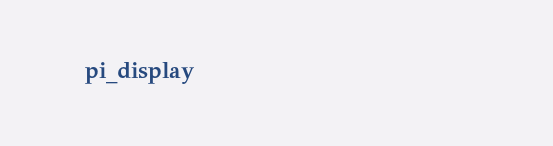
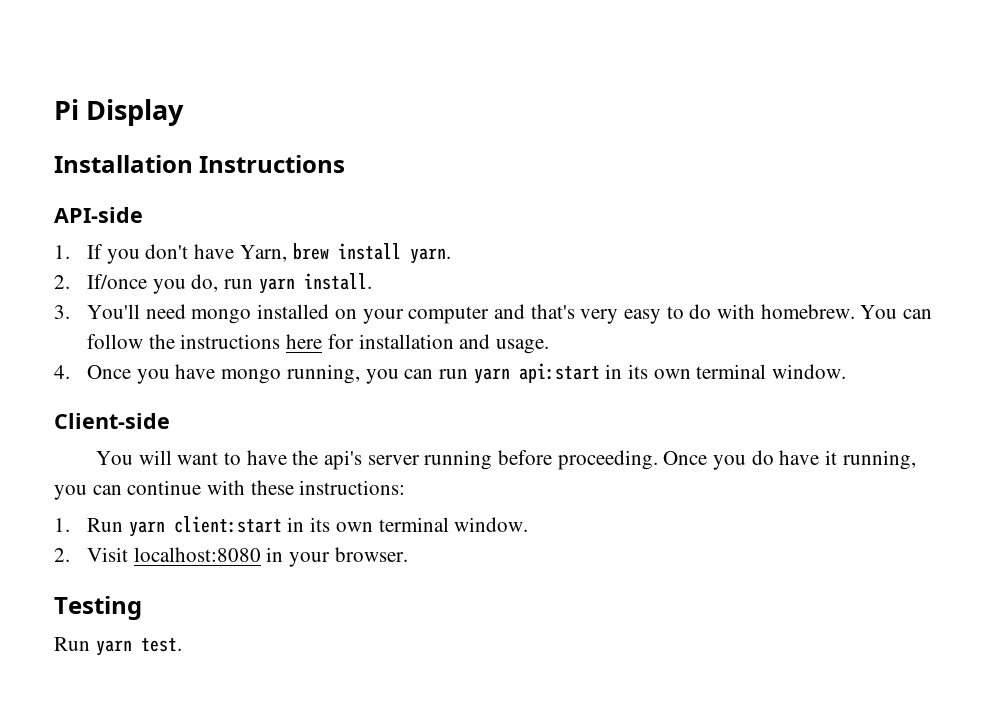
[85,62,195,84] pi_display -> [54,99,185,126] [54,155,346,173] [54,207,143,223] [54,243,451,264] [54,273,372,294] [54,304,932,324] [87,334,549,354] [54,363,846,384] [54,413,170,429] [95,450,916,470] [54,480,406,500] [54,516,529,537] [54,547,408,567] [54,596,142,620] [54,637,182,656] Pi Display // Installation Instructions // API-side // 1. If you don't have Yarn, brew install yarn. // 2. If/once you do, run yarn install. // 3. You'll need mongo installed on your computer and that's very easy to do with homebrew. You can follow the instructions here for installation and usage. // 4. Once you have mongo running, you can run yarn api:start in its own terminal window. // Client-side // You will want to have the api's server running before proceeding. Once you do have it running, you can continue with these instructions: // 1. Run yarn client:start in its own terminal window. // 2. Visit localhost:8080 in your browser. // Testing // Run yarn test.

